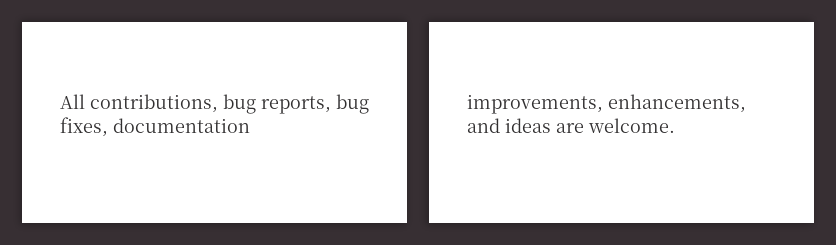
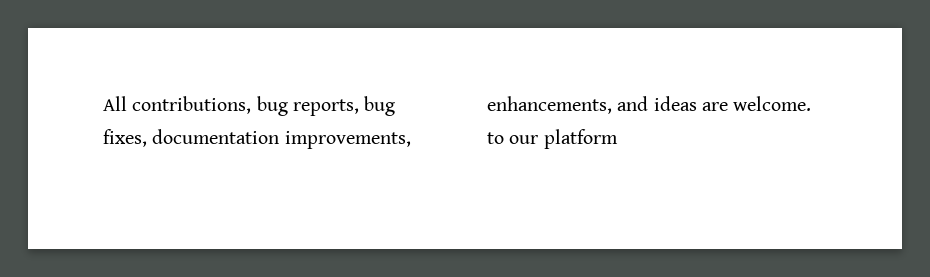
(675, 125) none -> [487,129,618,149] to our platform

